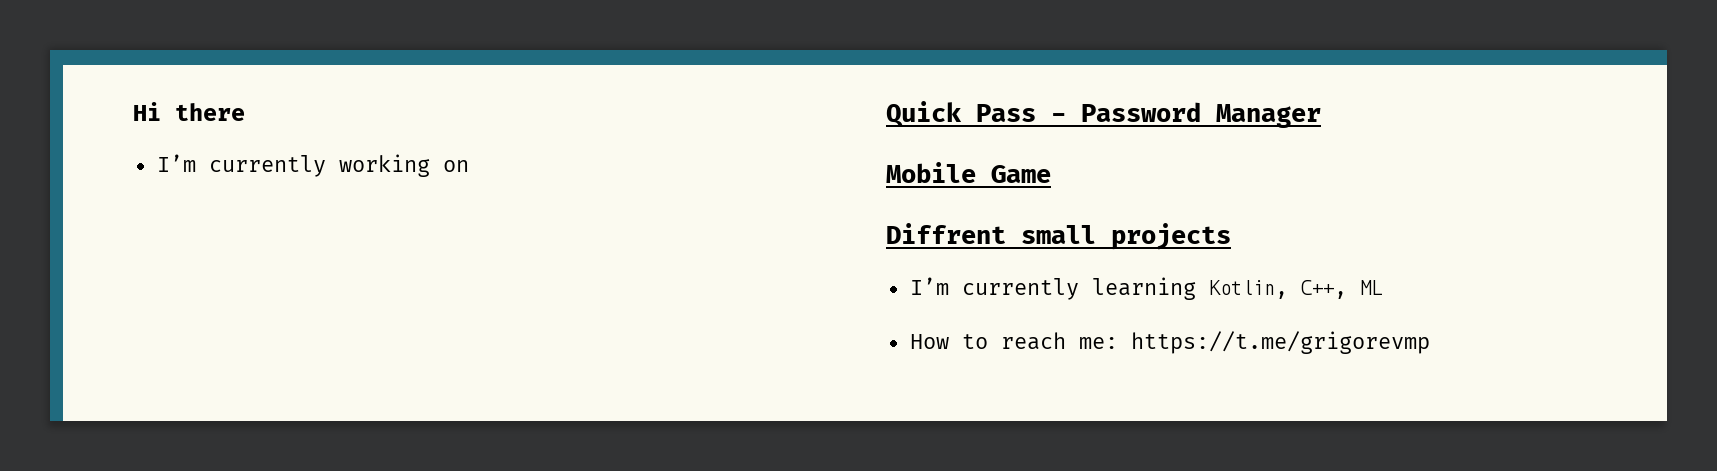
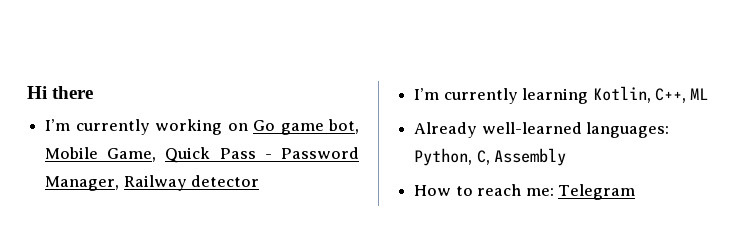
[886,101,1321,128] [886,162,1051,183] [886,223,1231,250] // Quick Pass - Password Manager // Mobile Game // Diffrent small projects -> [253,119,359,135] [45,147,360,163] [45,175,260,191] Go game bot, Mobile Game, Quick Pass - Password Manager, Railway detector
(1382, 287) none -> [414,122,670,138] [414,148,567,166] // Already well-learned languages: Python, C, Assembly
[1130,331,1430,354] https://t.me/grigorevmp -> [557,184,635,200] Telegram

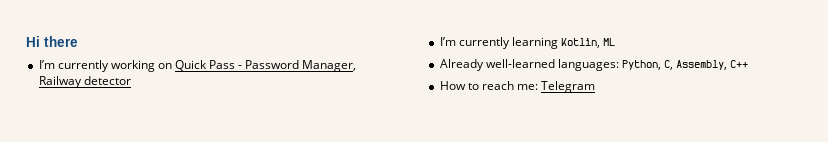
[253,119,359,135] [45,147,157,162] Go game bot, Mobile Game, -> (172, 66) none
[654,88,686,103] C++, -> (600, 43) none
[494,148,567,166] Assembly -> [676,60,749,70] Assembly, C++

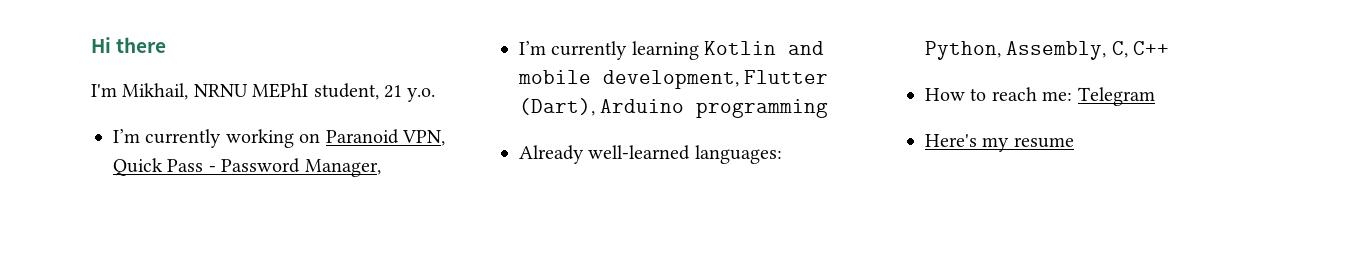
(78, 41) none -> [91,83,436,102] // I'm Mikhail, NRNU MEPhI student, 21 y.o.
(172, 66) none -> [325,129,445,146] Paranoid VPN,
[38,76,131,88] Railway detector -> (381, 168) none
[560,38,616,48] Kotlin, ML -> [704,41,825,55] [518,70,829,89] [519,98,829,118] Kotlin and mobile development, Flutter (Dart), Arduino programming
[664,60,728,70] C, Assembly, -> [1006,41,1128,60] Assembly, C,
(596, 87) none -> [925,134,1074,152] // Here's my resume

